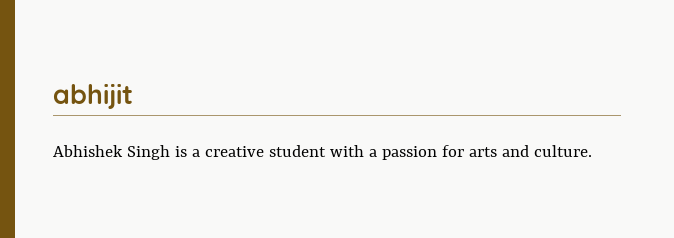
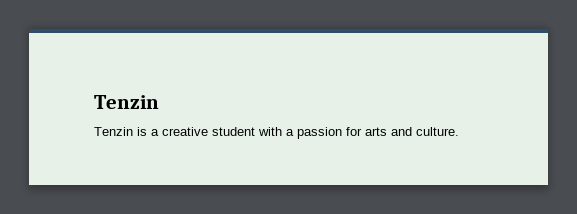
[53,83,133,109] [53,145,170,160] abhijit // Abhishek Singh -> [94,95,159,109] [94,127,133,136] Tenzin // Tenzin

